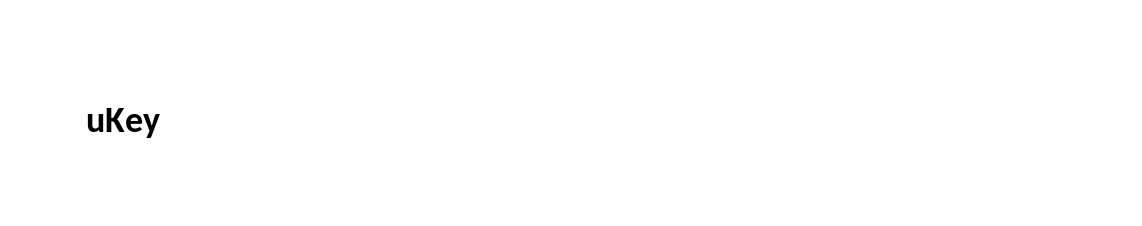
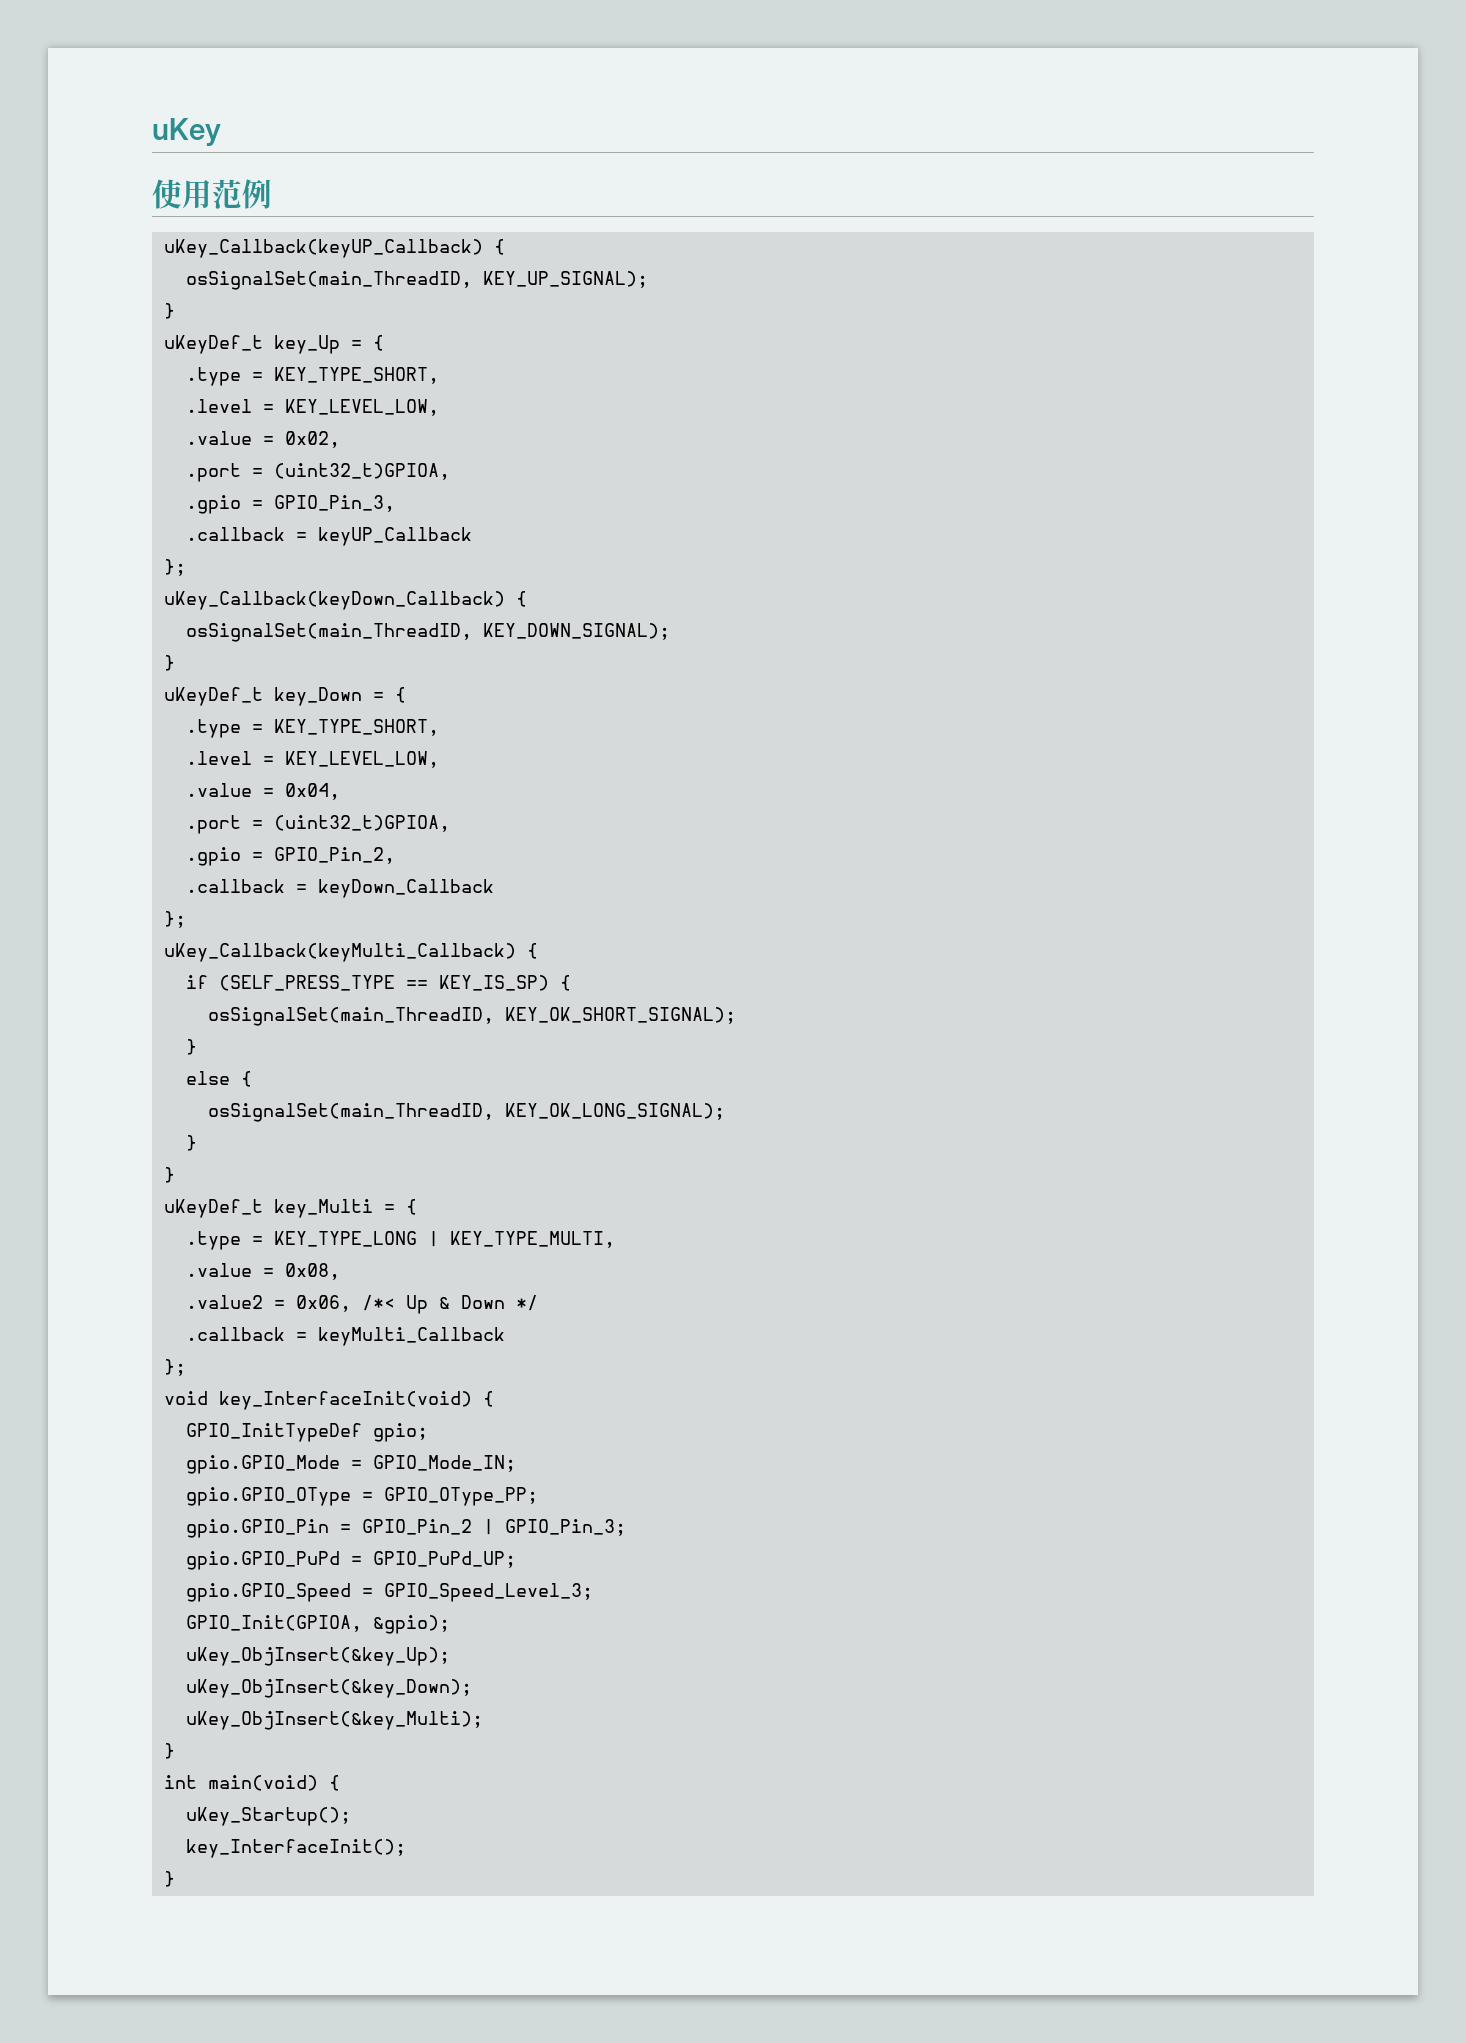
(160, 123) none -> [152,179,272,209] [164,239,505,258] [186,271,648,290] [164,303,175,319] [164,335,384,354] [186,367,439,386] [186,399,439,416] [186,431,340,448] [186,463,450,482] [186,495,395,514] [186,527,472,546] [164,559,186,576] [164,591,527,610] [186,623,670,642] [164,655,175,671] [164,687,406,706] [186,719,439,738] [186,751,439,768] [186,783,340,800] [186,815,450,834] [186,847,395,866] [186,879,494,898] [164,911,186,928] [164,943,538,962] [186,975,571,991] [208,1007,736,1026] [186,1039,197,1055] [186,1071,252,1087] [208,1103,725,1122] [186,1135,197,1151] [164,1167,175,1183] [164,1199,417,1218] [186,1231,615,1250] [186,1263,340,1280] [186,1295,538,1314] [186,1327,505,1346] [164,1359,186,1376] [164,1391,494,1410] [186,1423,428,1442] [186,1455,516,1474] [186,1487,538,1506] [186,1519,626,1538] [186,1551,516,1570] [186,1583,593,1602] [186,1615,450,1634] [186,1647,450,1666] [186,1679,472,1698] [186,1711,483,1730] [164,1743,175,1759] [164,1775,340,1791] [186,1807,351,1826] [186,1839,406,1858] [164,1871,175,1887] // 使用范例 // uKey_Callback(keyUP_Callback) { // osSignalSet(main_ThreadID, KEY_UP_SIGNAL); // } // uKeyDef_t key_Up = { // .type = KEY_TYPE_SHORT, // .level = KEY_LEVEL_LOW, // .value = 0x02, // .port = (uint32_t)GPIOA, // .gpio = GPIO_Pin_3, // .callback = keyUP_Callback // }; // uKey_Callback(keyDown_Callback) { // osSignalSet(main_ThreadID, KEY_DOWN_SIGNAL); // } // uKeyDef_t key_Down = { // .type = KEY_TYPE_SHORT, // .level = KEY_LEVEL_LOW, // .value = 0x04, // .port = (uint32_t)GPIOA, // .gpio = GPIO_Pin_2, // .callback = keyDown_Callback // }; // uKey_Callback(keyMulti_Callback) { // if (SELF_PRESS_TYPE == KEY_IS_SP) { // osSignalSet(main_ThreadID, KEY_OK_SHORT_SIGNAL); // } // else { // osSignalSet(main_ThreadID, KEY_OK_LONG_SIGNAL); // } // } // uKeyDef_t key_Multi = { // .type = KEY_TYPE_LONG | KEY_TYPE_MULTI, // .value = 0x08, // .value2 = 0x06, /*< Up & Down */ // .callback = keyMulti_Callback // }; // void key_InterfaceInit(void) { // GPIO_InitTypeDef gpio; // gpio.GPIO_Mode = GPIO_Mode_IN; // gpio.GPIO_OType = GPIO_OType_PP; // gpio.GPIO_Pin = GPIO_Pin_2 | GPIO_Pin_3; // gpio.GPIO_PuPd = GPIO_PuPd_UP; // gpio.GPIO_Speed = GPIO_Speed_Level_3; // GPIO_Init(GPIOA, &gpio); // uKey_ObjInsert(&key_Up); // uKey_ObjInsert(&key_Down); // uKey_ObjInsert(&key_Multi); // } // int main(void) { // uKey_Startup(); // key_InterfaceInit(); // }

